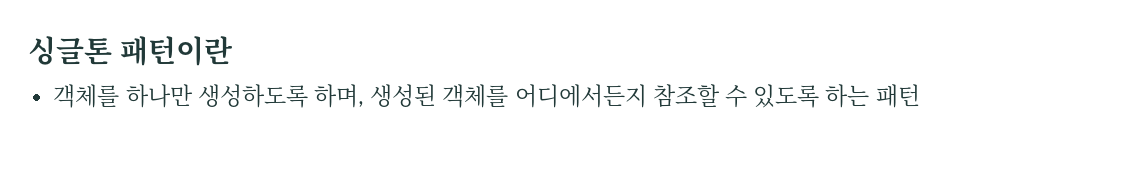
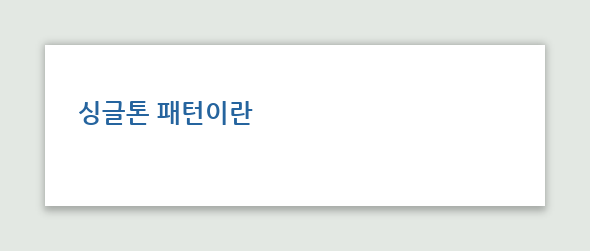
[53,84,920,108] // 객체를 하나만 생성하도록 하며, 생성된 객체를 어디에서든지 참조할 수 있도록 하는 패턴 -> (253, 113) none

